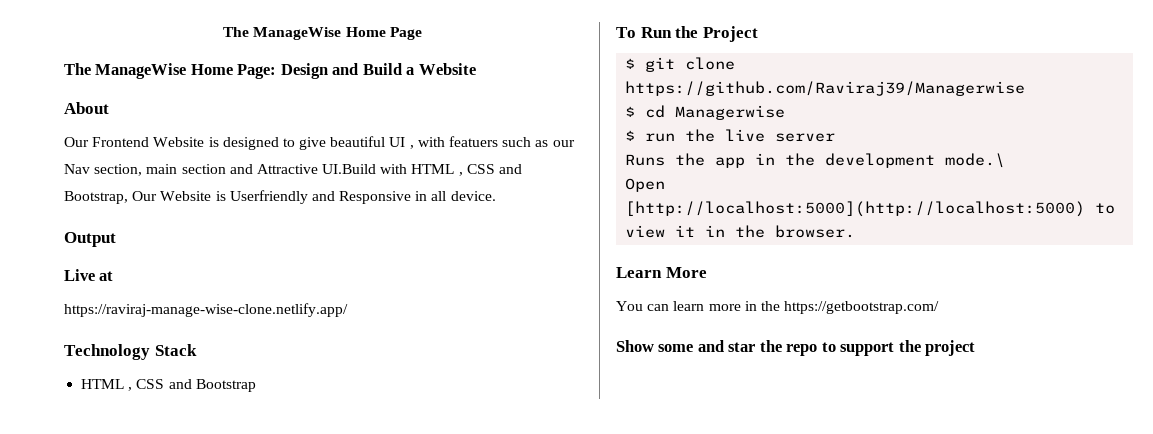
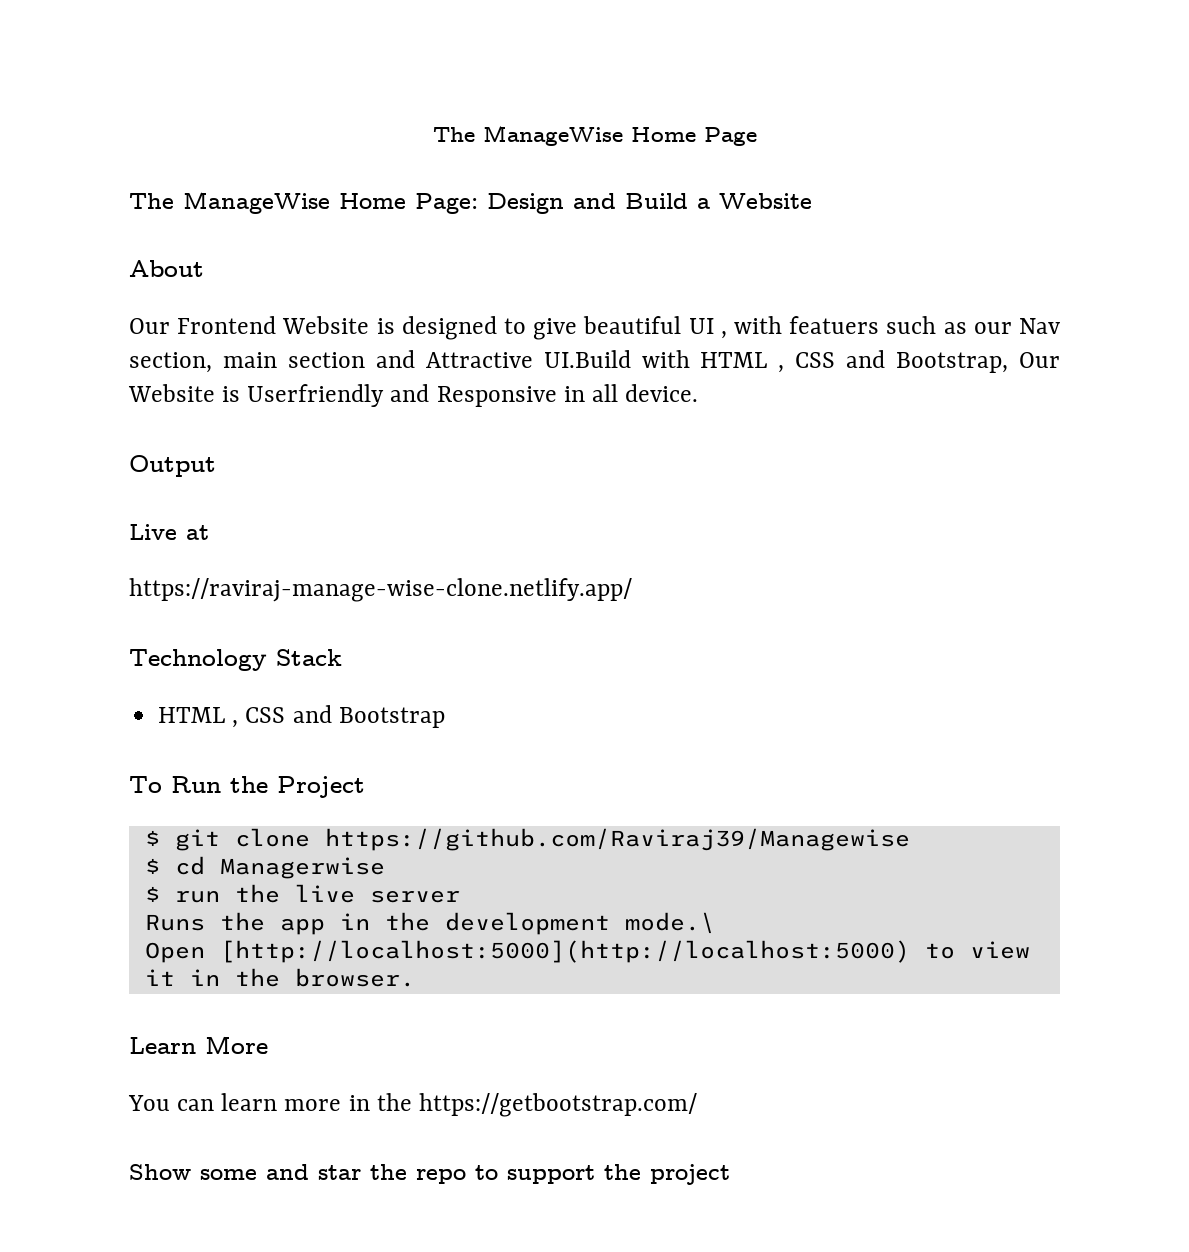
[625,81,1026,96] https://github.com/Raviraj39/Managerwise -> [324,828,910,851] https://github.com/Raviraj39/Managewise

